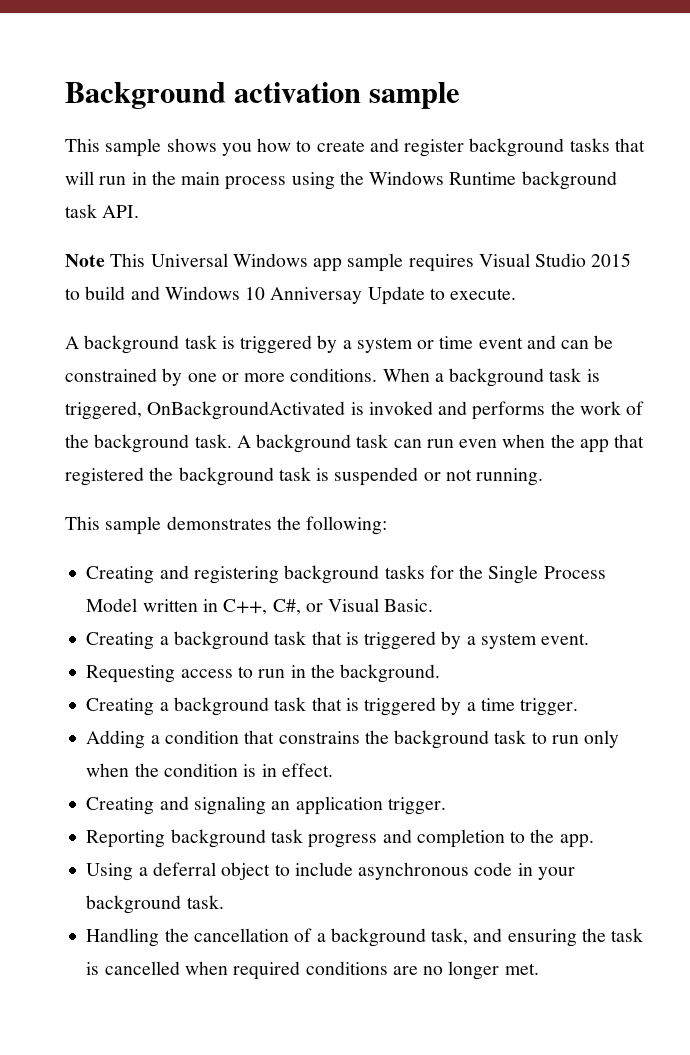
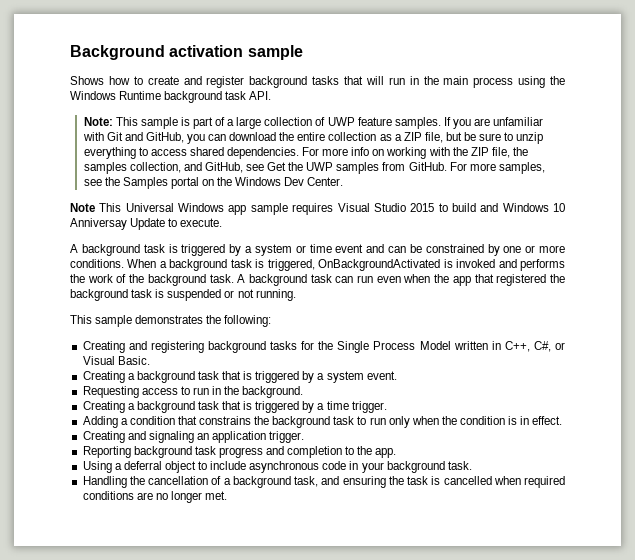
[65,138,252,157] This sample shows you -> [70,76,104,85] Shows
(140, 211) none -> [83,117,544,129] [82,132,544,144] [83,147,528,159] [83,162,545,174] [83,177,344,189] // Note: This sample is part of a large collection of UWP feature samples. If you are unfamiliar with Git and GitHub, you can download the entire collection as a ZIP file, but be sure to unzip everything to access shared dependencies. For more info on working with the ZIP file, the samples collection, and GitHub, see Get the UWP samples from GitHub. For more samples, see the Samples portal on the Windows Dev Center.

